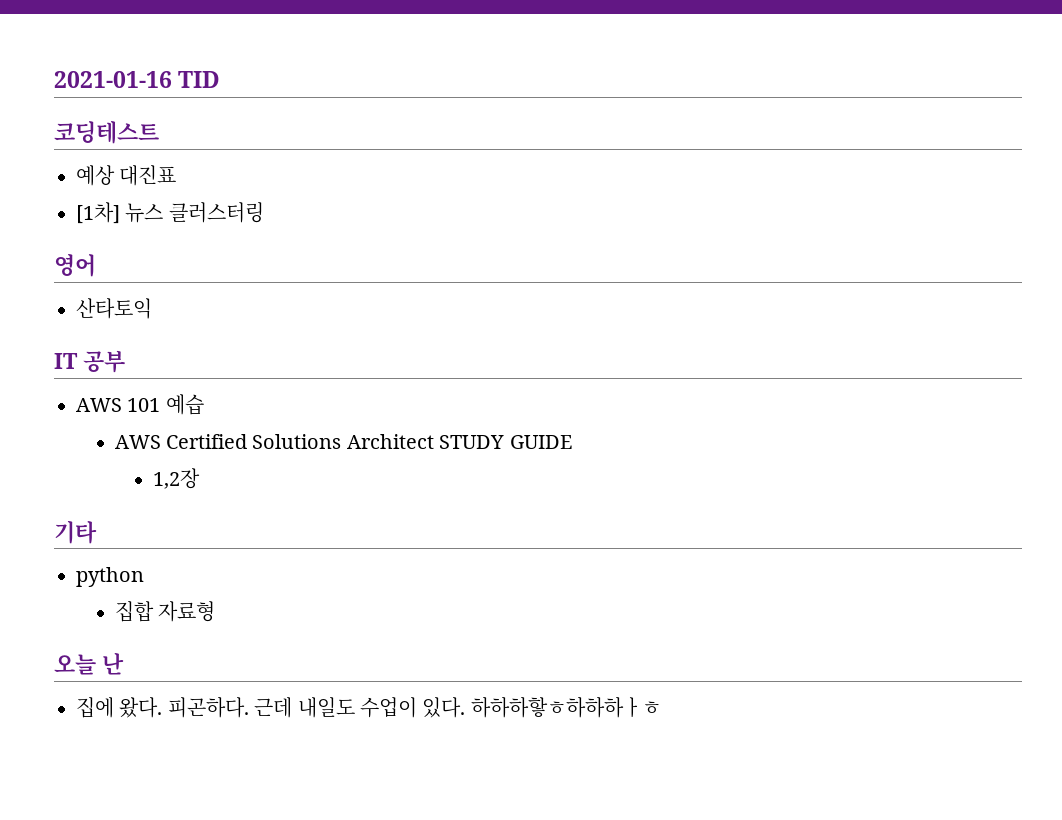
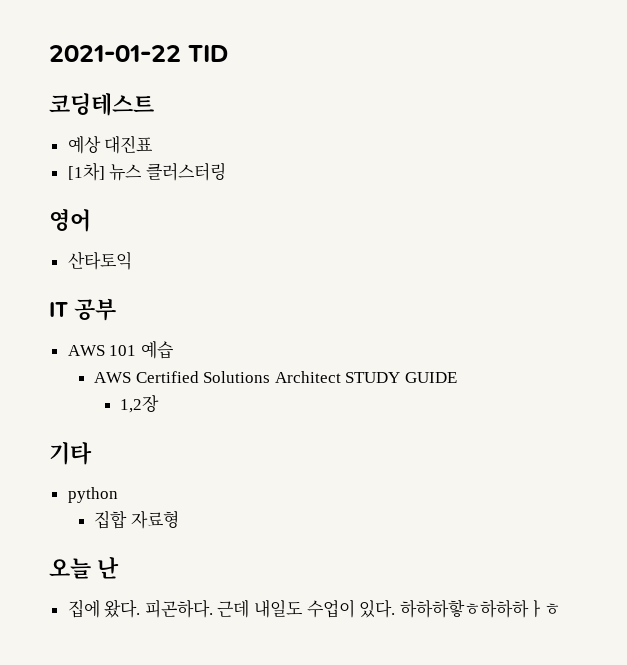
[54,71,172,88] 2021-01-16 -> [49,45,181,62] 2021-01-22

